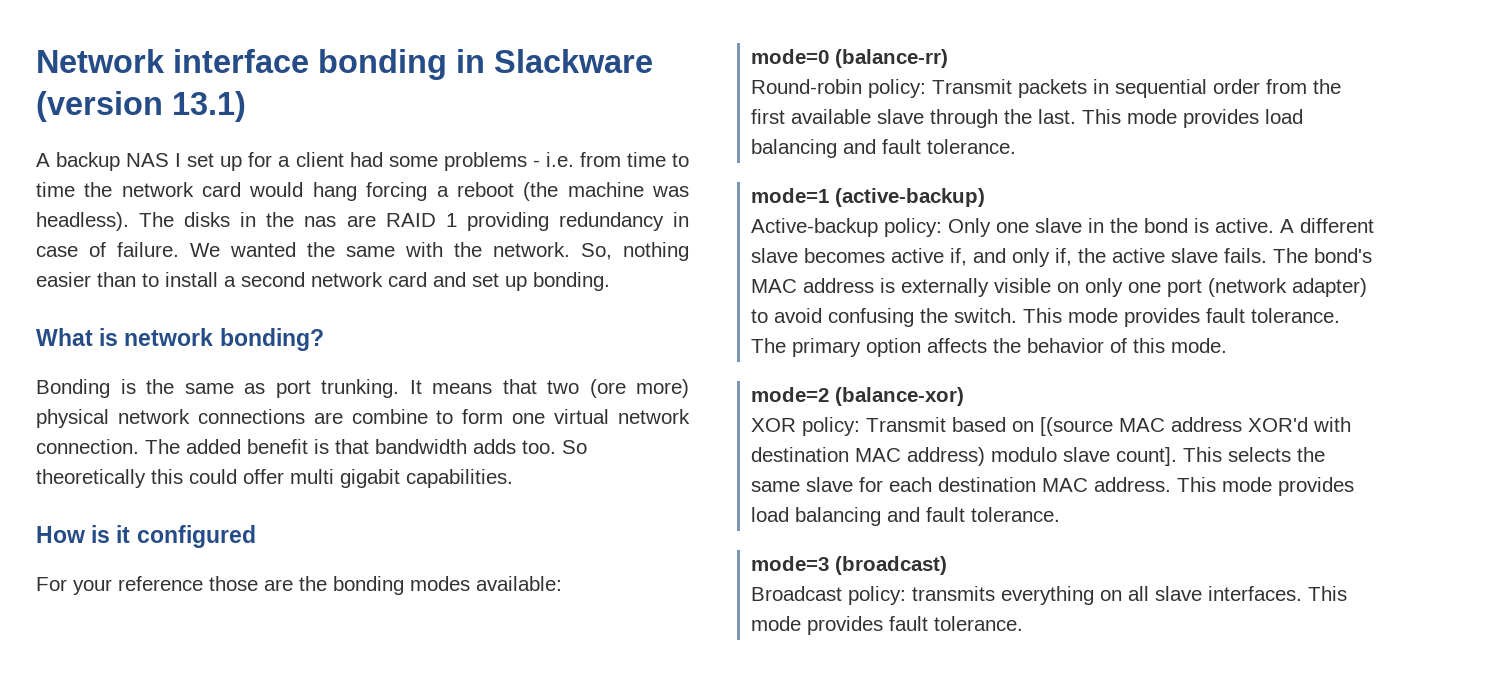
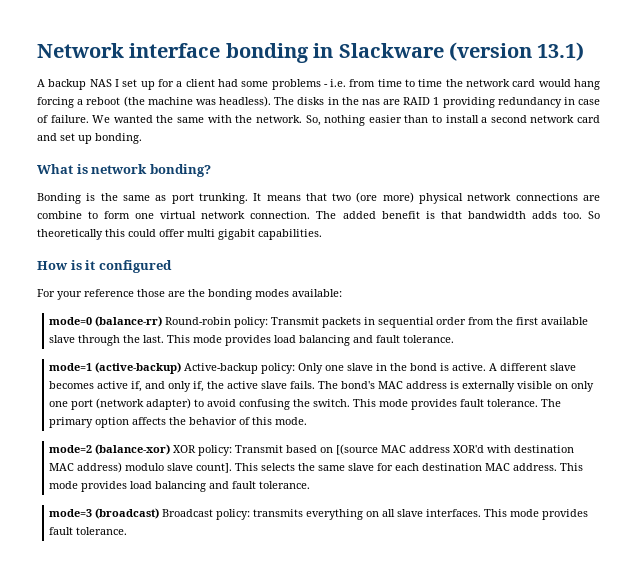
(948, 58) // -> (163, 321) none
(985, 197) // -> (182, 368) none
(964, 396) // -> (171, 449) none
(947, 565) // -> (160, 513) none

